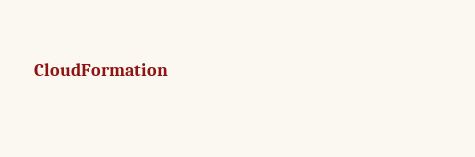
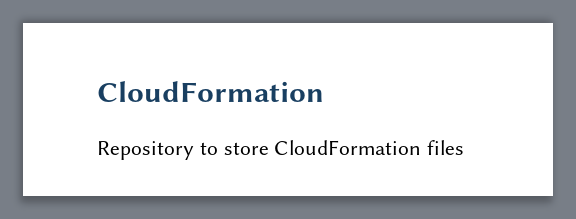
[34,63,168,76] CloudFormation -> [97,81,324,102] [97,140,465,160] CloudFormation // Repository to store CloudFormation files

